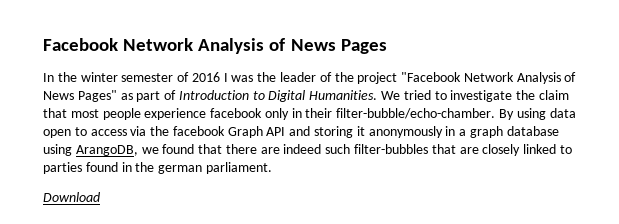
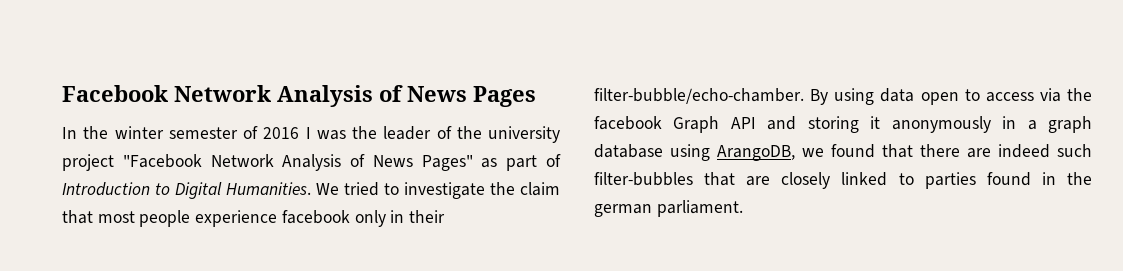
(354, 77) none -> [488,126,560,143] university
[43,192,100,202] // Download -> (743, 208) none

